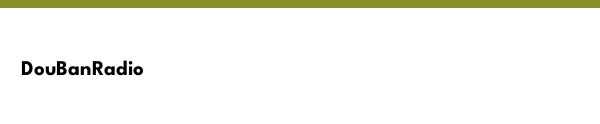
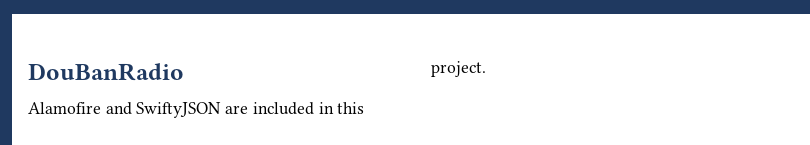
(144, 68) none -> [28,102,365,118] [431,61,486,77] // Alamofire and SwiftyJSON are included in this project.

